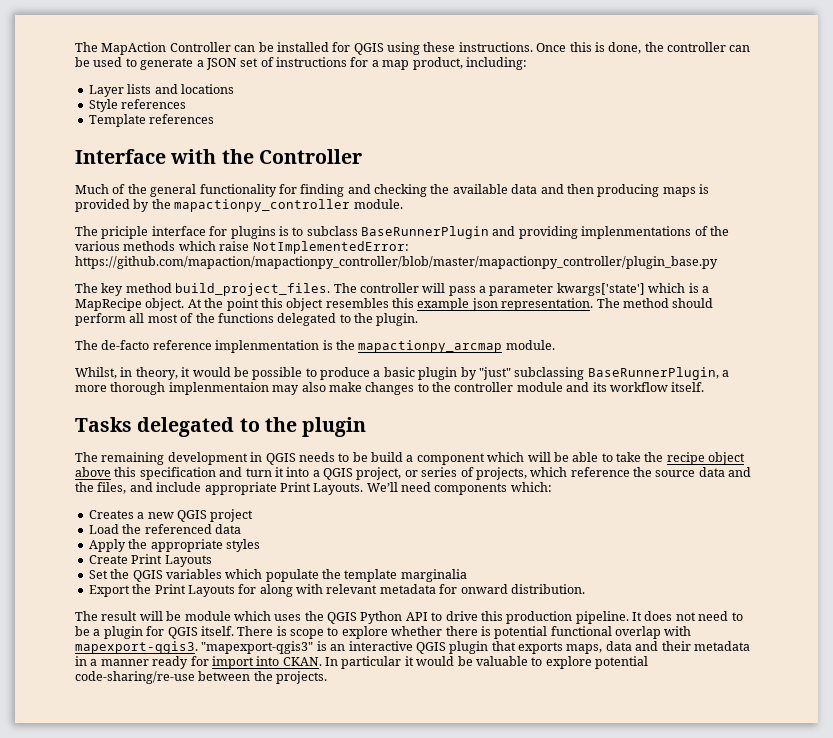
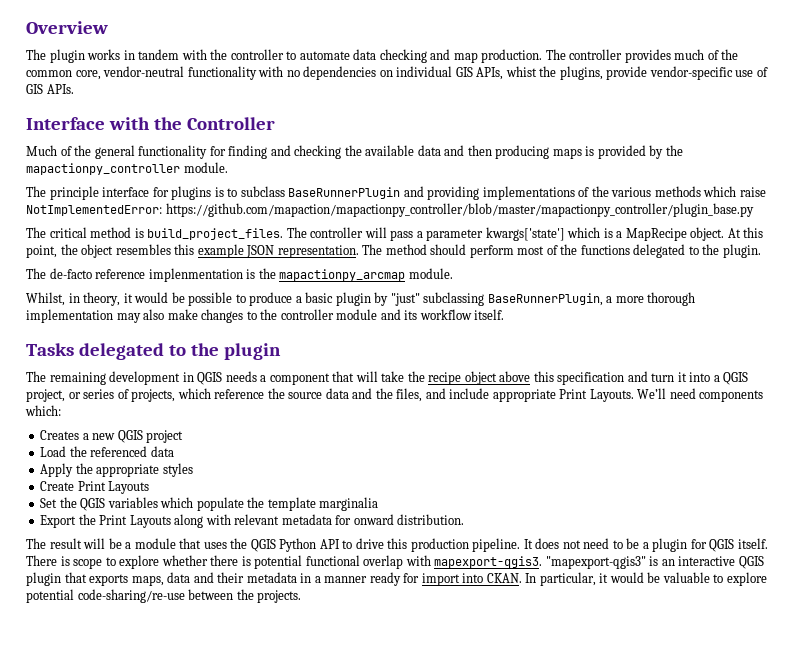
[75,42,751,55] [75,57,527,70] [88,84,234,97] [88,99,187,112] [88,114,215,127] The MapAction Controller can be installed for QGIS using these instructions. Once this is done, the controller can be used to generate a JSON set of instructions for a map product, including: // Layer lists and locations // Style references // Template references -> [26,21,108,34] [26,49,739,63] [26,66,768,80] [26,84,74,94] Overview // The plugin works in tandem with the controller to automate data checking and map production. The controller provides much of the common core, vendor-neutral functionality with no dependencies on individual GIS APIs, whist the plugins, provide vendor-specific use of GIS APIs.
[101,226,149,239] priciple -> [49,186,99,200] principle
[581,226,692,239] implenmentations -> [482,186,575,200] implementations
[101,283,172,296] key method -> [49,227,144,238] critical method is
[204,298,283,311] the point this -> [743,227,764,238] [26,244,78,258] this point, the
[471,298,498,311] json -> [246,245,275,258] JSON
[129,313,145,323] all -> (514, 251) none
[168,382,269,395] implenmentaion -> [26,309,113,323] implementation
[338,452,613,465] to be build a component which will be able to -> [260,371,378,385] a component that will
[238,584,257,594] for -> (171, 521) none
[184,611,271,621] module which -> [125,538,202,549] a module that
[341,656,402,669] particular -> [539,572,596,586] particular,

